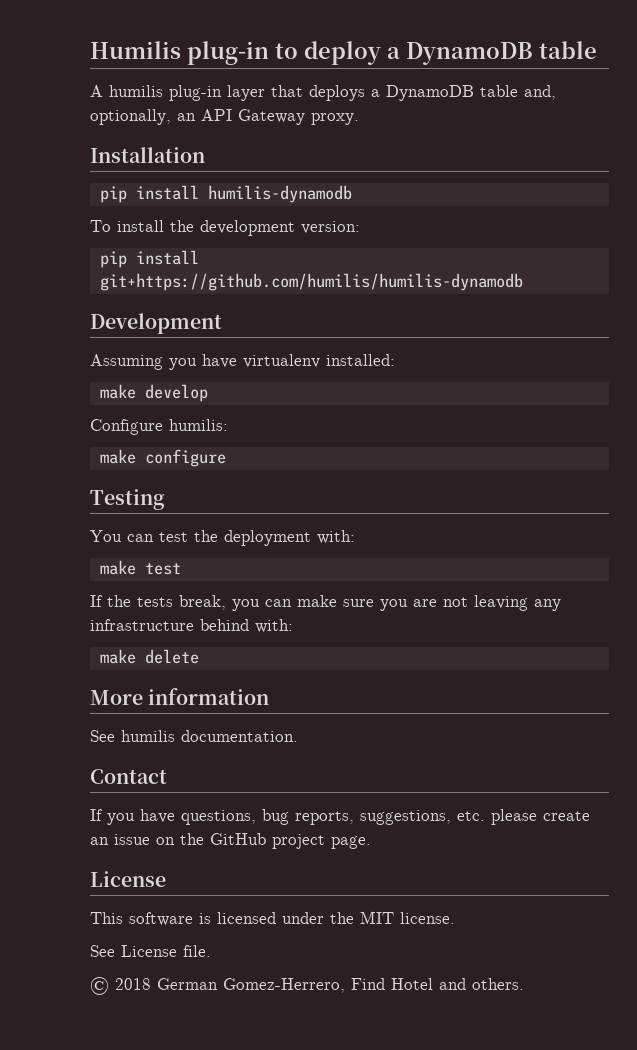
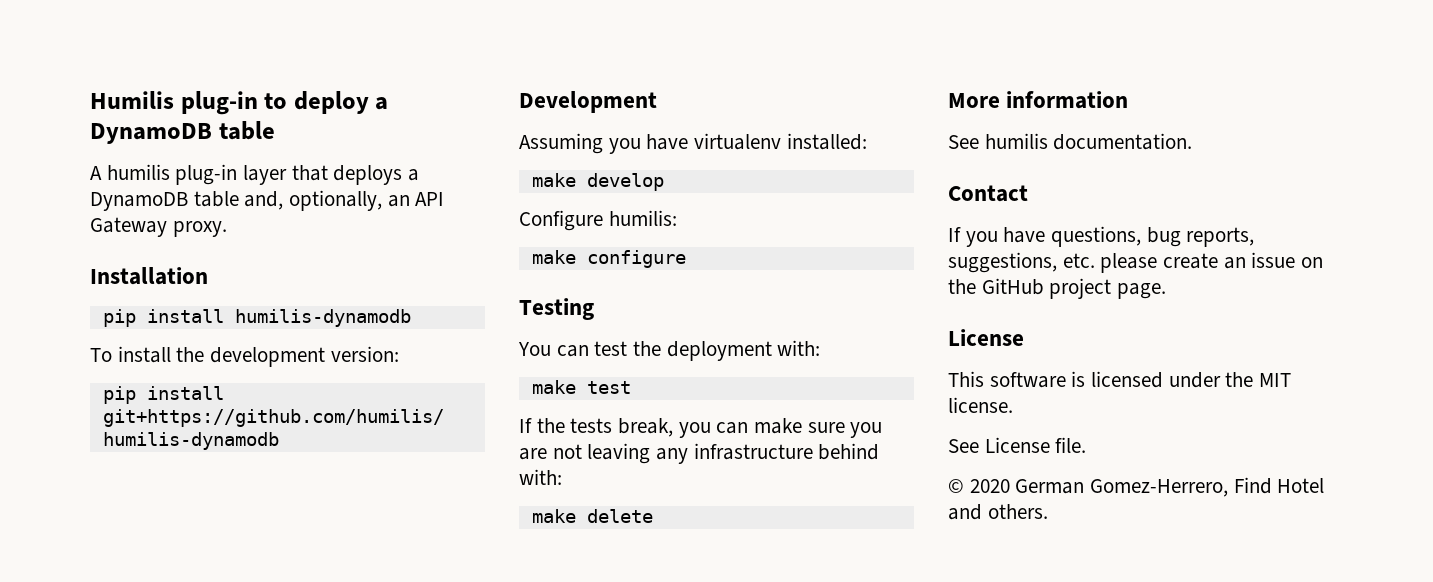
[115,978,151,990] 2018 -> [969,479,1010,493] 2020

